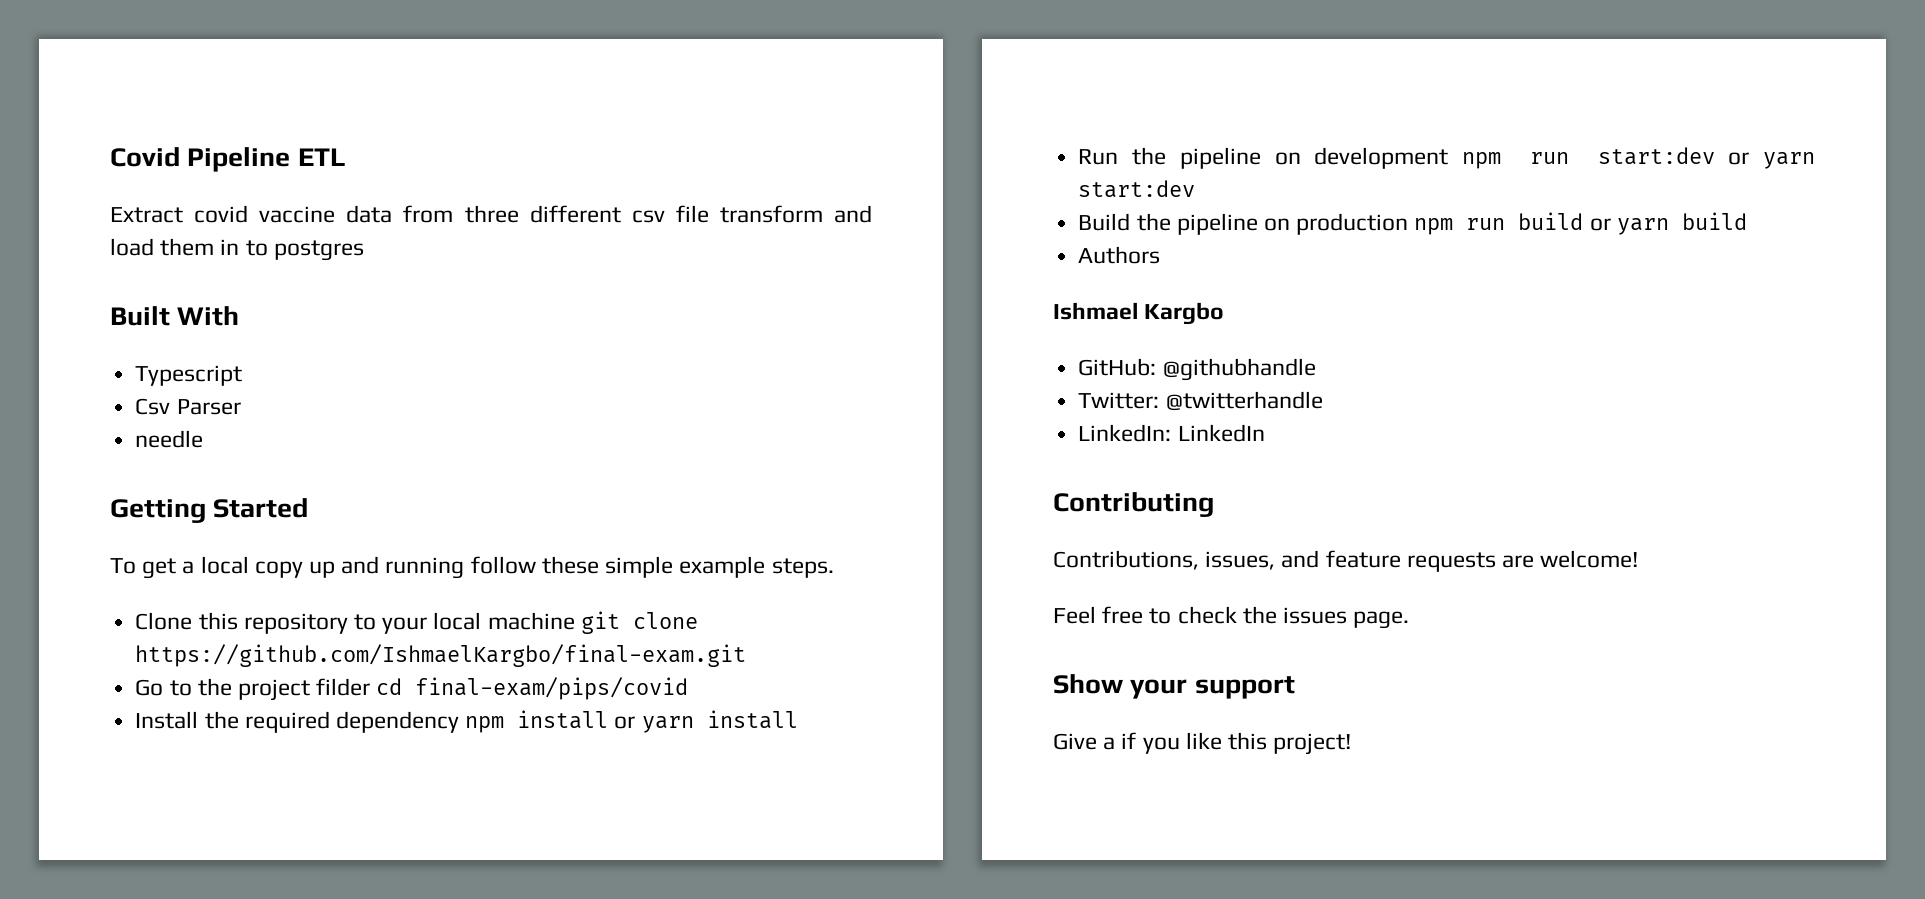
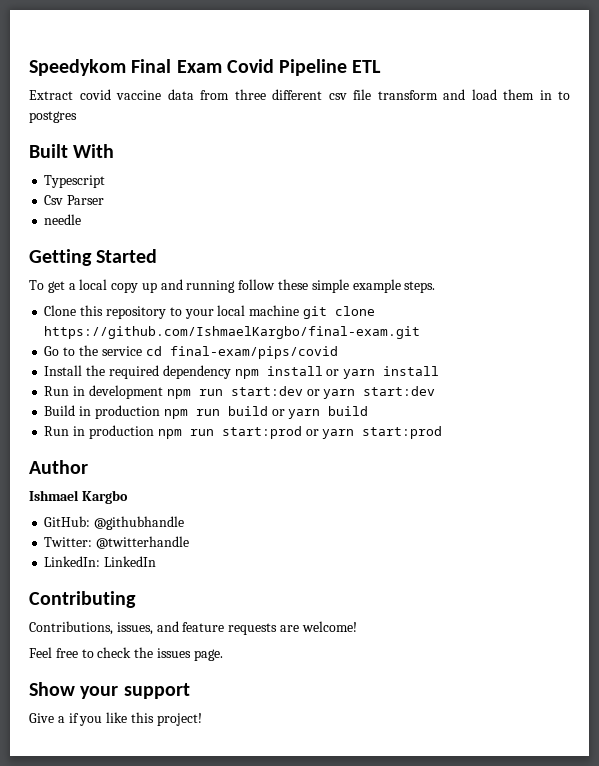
(110, 157) none -> [29,59,222,76] Speedykom Final Exam
[237,678,371,701] project filder -> [101,346,142,356] service
[1132,147,1301,169] the pipeline on -> [73,386,86,396] in
[1136,213,1290,235] the pipeline on -> [79,406,92,416] in
[1078,246,1161,264] Authors -> [44,425,443,439] [29,460,88,474] Run in production npm run start:prod or yarn start:prod // Author

